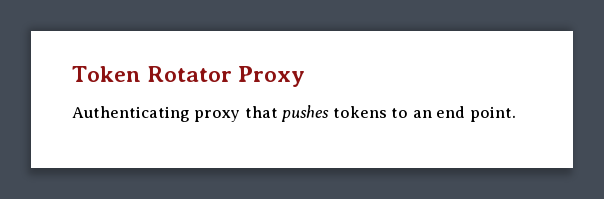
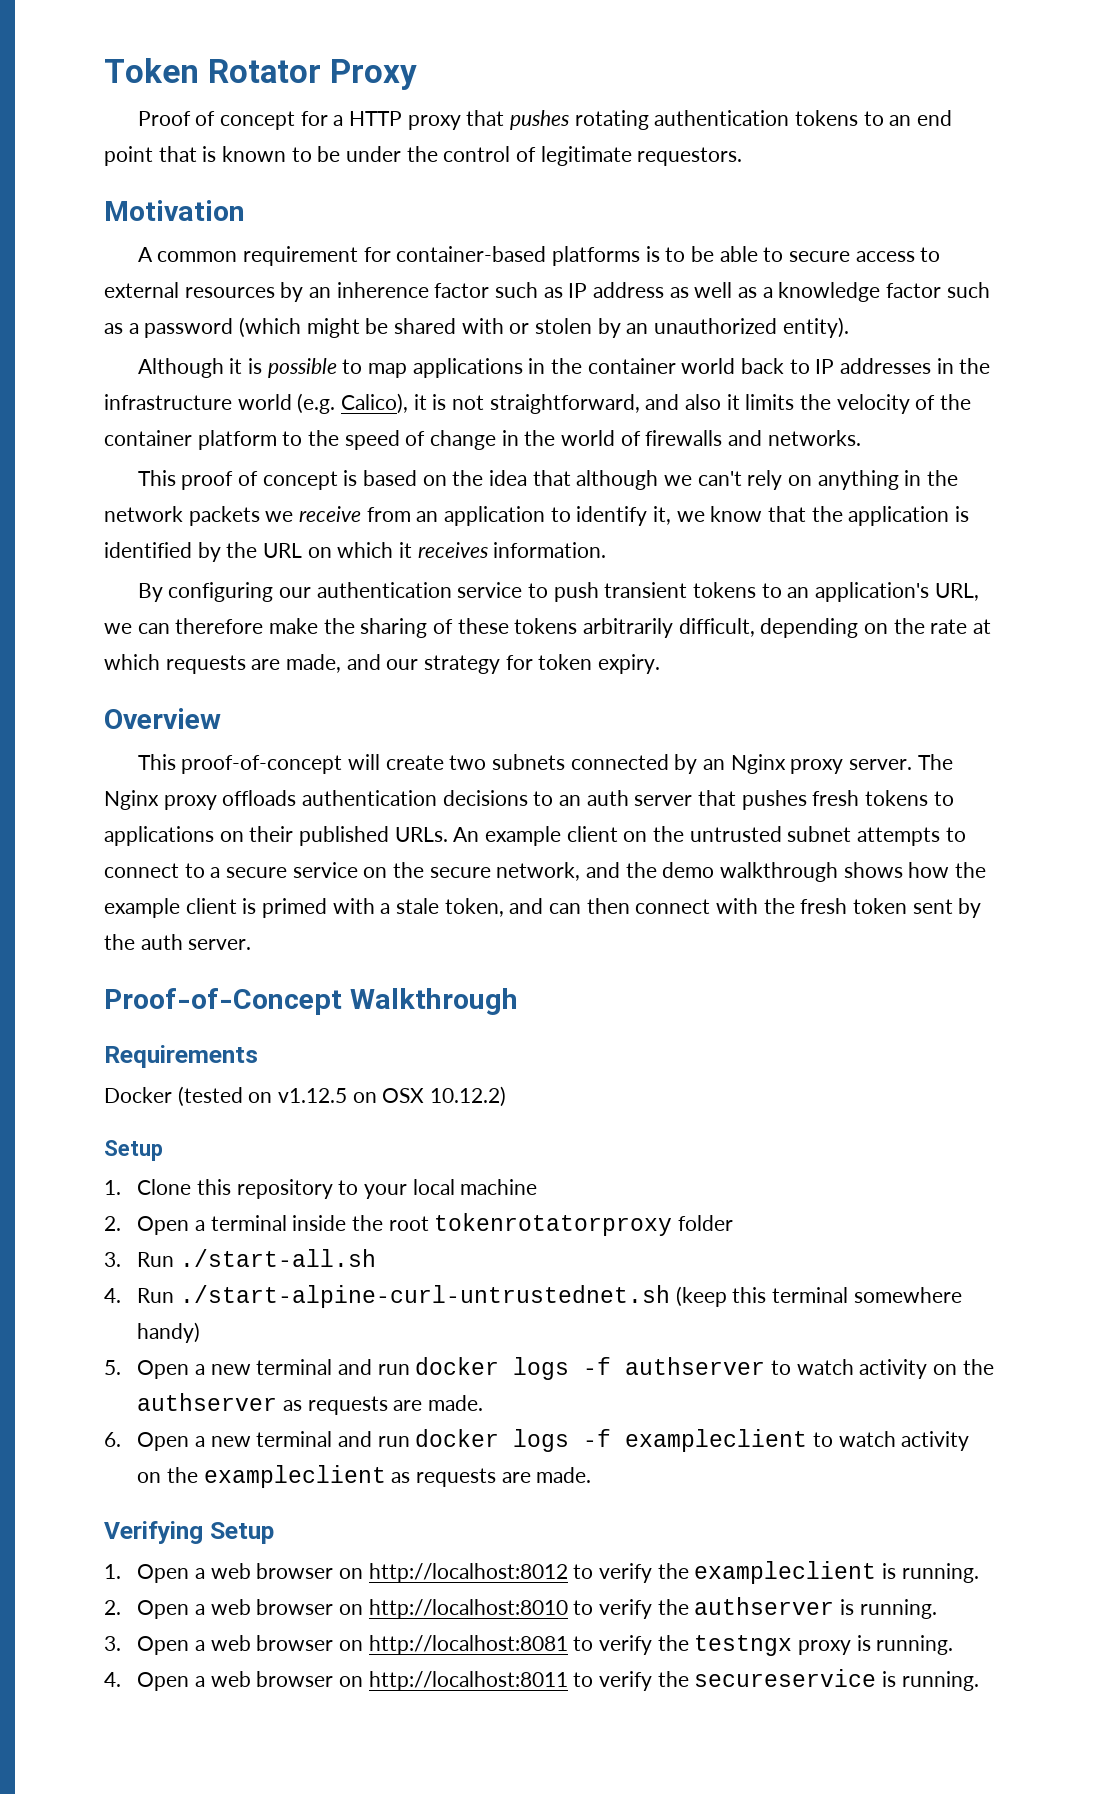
[72,106,190,122] Authenticating -> [137,111,402,130] Proof of concept for a HTTP
(330, 113) none -> [574,110,790,130] rotating authentication
[469,106,516,122] point. -> [104,146,743,166] [104,200,245,221] [137,246,941,266] [104,282,990,302] [104,317,849,338] [137,358,991,378] [104,393,972,414] [104,430,861,450] [137,470,958,490] [104,506,970,526] [104,542,607,562] [137,582,979,602] [104,618,992,638] [104,654,661,674] [104,708,221,729] [137,754,953,774] [104,790,954,810] [104,826,966,846] [104,862,987,882] [104,898,982,918] [104,934,252,950] [104,988,518,1015] [104,1045,258,1068] [104,1086,507,1107] [104,1140,163,1161] [104,1179,538,1199] [104,1213,733,1236] [104,1249,376,1267] [104,1285,962,1308] [137,1322,201,1343] [104,1357,994,1380] [137,1393,483,1415] [104,1429,970,1452] [137,1465,592,1488] [104,1521,274,1544] [104,1561,979,1584] [104,1597,937,1619] [104,1635,954,1656] [104,1669,979,1691] point that is known to be under the control of legitimate requestors. // Motivation // A common requirement for container-based platforms is to be able to secure access to external resources by an inherence factor such as IP address as well as a knowledge factor such as a password (which might be shared with or stolen by an unauthorized entity). // Although it is possible to map applications in the container world back to IP addresses in the infrastructure world (e.g. Calico), it is not straightforward, and also it limits the velocity of the container platform to the speed of change in the world of firewalls and networks. // This proof of concept is based on the idea that although we can't rely on anything in the network packets we receive from an application to identify it, we know that the application is identified by the URL on which it receives information. // By configuring our authentication service to push transient tokens to an application's URL, we can therefore make the sharing of these tokens arbitrarily difficult, depending on the rate at which requests are made, and our strategy for token expiry. // Overview // This proof-of-concept will create two subnets connected by an Nginx proxy server. The Nginx proxy offloads authentication decisions to an auth server that pushes fresh tokens to applications on their published URLs. An example client on the untrusted subnet attempts to connect to a secure service on the secure network, and the demo walkthrough shows how the example client is primed with a stale token, and can then connect with the fresh token sent by the auth server. // Proof-of-Concept Walkthrough // Requirements // Docker (tested on v1.12.5 on OSX 10.12.2) // Setup // 1. Clone this repository to your local machine // 2. Open a terminal inside the root tokenrotatorproxy folder // 3. Run ./start-all.sh // 4. Run ./start-alpine-curl-untrustednet.sh (keep this terminal somewhere handy) // 5. Open a new terminal and run docker logs -f authserver to watch activity on the authserver as requests are made. // 6. Open a new terminal and run docker logs -f exampleclient to watch activity on the exampleclient as requests are made. // Verifying Setup // 1. Open a web browser on http://localhost:8012 to verify the exampleclient is running. // 2. Open a web browser on http://localhost:8010 to verify the authserver is running. // 3. Open a web browser on http://localhost:8081 to verify the testngx proxy is running. // 4. Open a web browser on http://localhost:8011 to verify the secureservice is running.

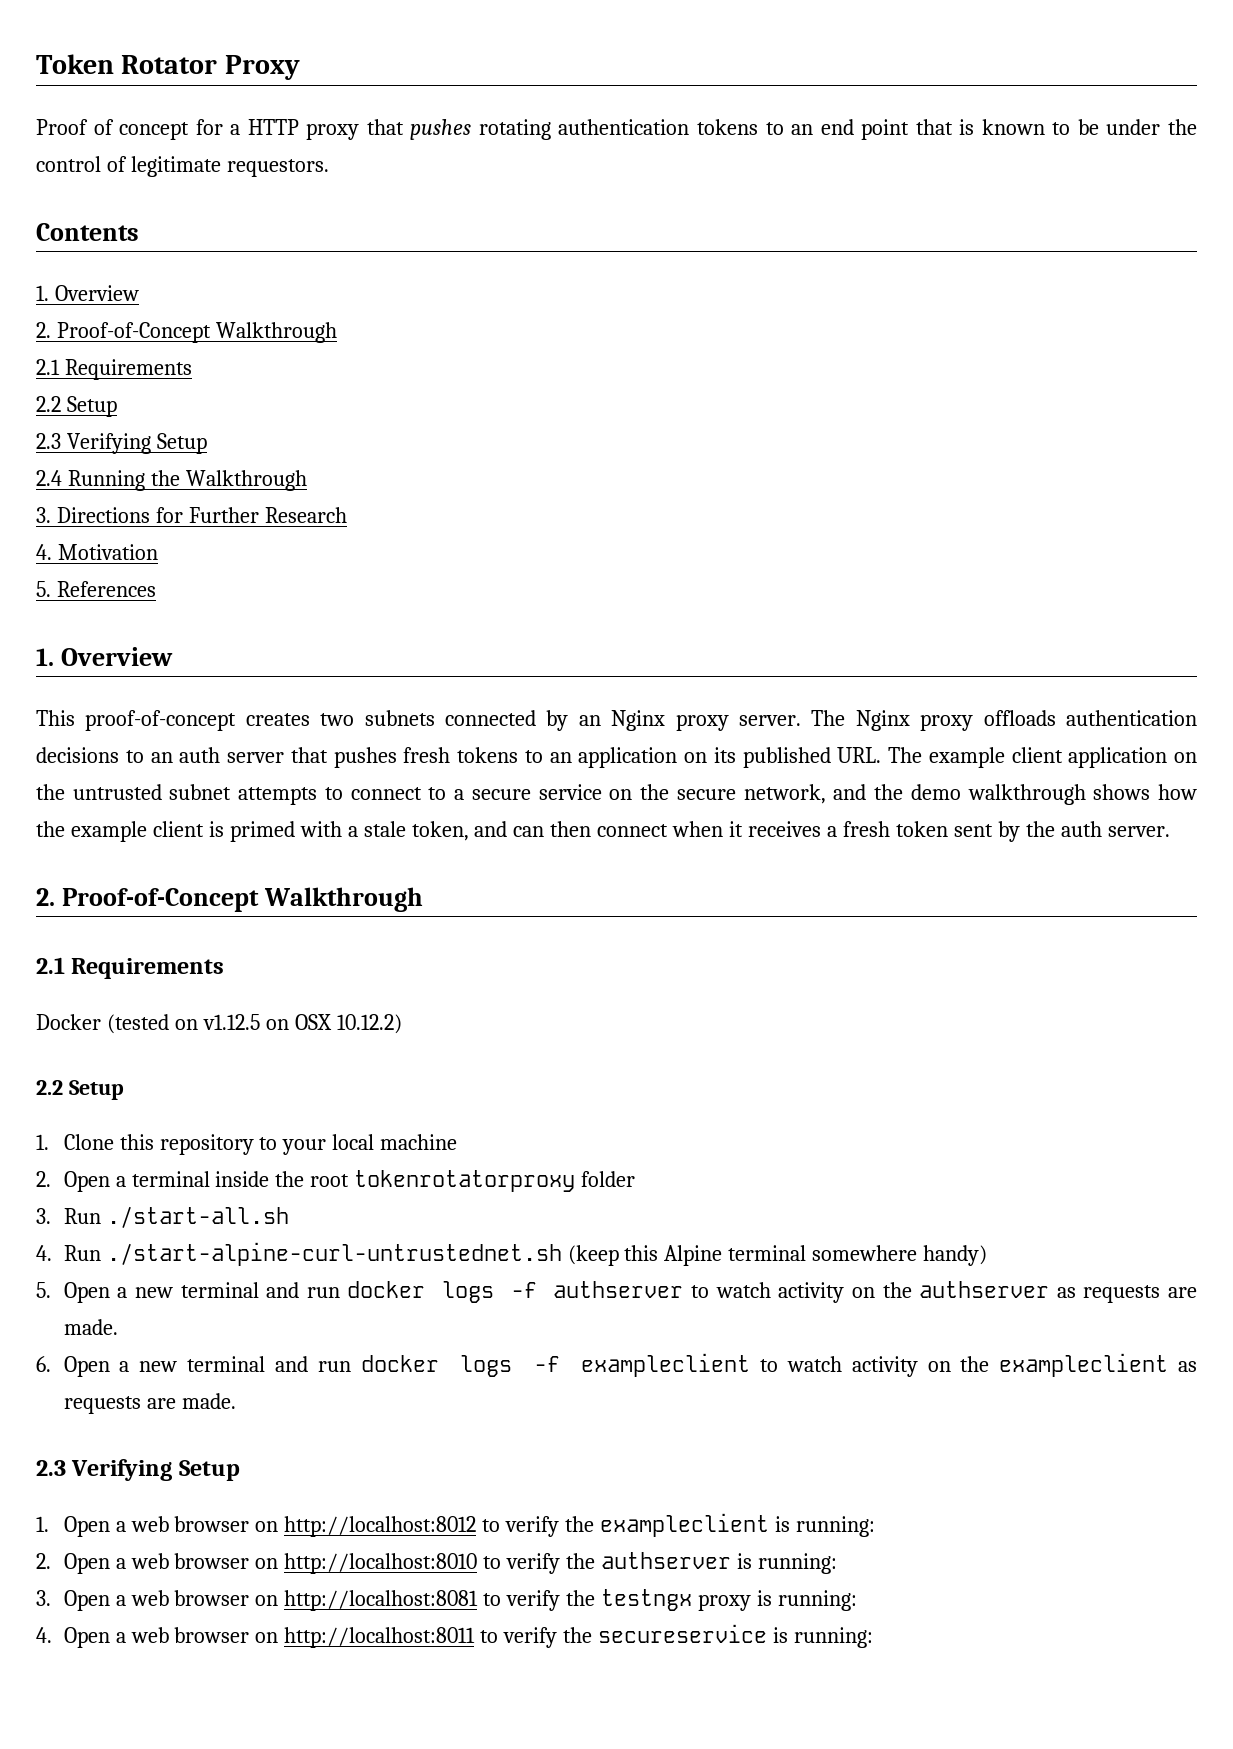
[104,200,245,221] [137,246,941,266] [104,282,990,302] [104,317,849,338] [137,358,991,378] [104,393,972,414] [104,430,861,450] [137,470,958,490] [104,506,970,526] [104,542,607,562] [137,582,979,602] [104,618,992,638] [104,654,661,674] Motivation // A common requirement for container-based platforms is to be able to secure access to external resources by an inherence factor such as IP address as well as a knowledge factor such as a password (which might be shared with or stolen by an unauthorized entity). // Although it is possible to map applications in the container world back to IP addresses in the infrastructure world (e.g. Calico), it is not straightforward, and also it limits the velocity of the container platform to the speed of change in the world of firewalls and networks. // This proof of concept is based on the idea that although we can't rely on anything in the network packets we receive from an application to identify it, we know that the application is identified by the URL on which it receives information. // By configuring our authentication service to push transient tokens to an application's URL, we can therefore make the sharing of these tokens arbitrarily difficult, depending on the rate at which requests are made, and our strategy for token expiry. // -> [36,223,139,241] [36,285,139,301] [36,322,337,343] [36,359,192,380] [36,396,117,417] [36,433,207,454] [36,470,307,491] [36,507,347,523] [36,544,158,560] [36,581,156,597] [36,648,54,666] Contents // 1. Overview // 2. Proof-of-Concept Walkthrough // 2.1 Requirements // 2.2 Setup // 2.3 Verifying Setup // 2.4 Running the Walkthrough // 3. Directions for Further Research // 4. Motivation // 5. References // 1.
[347,754,444,770] will create -> [245,713,310,726] creates
[104,826,618,846] applications on their published URLs. An example client -> [549,747,1168,768] an application on its published URL. The example client application
[716,898,795,914] with the -> [672,821,838,837] when it receives a
[104,988,518,1015] Proof-of-Concept Walkthrough // -> [36,887,423,912] [36,957,65,974] 2. Proof-of-Concept Walkthrough // 2.1
(507, 1096) none -> [36,1080,63,1095] 2.2
(767, 1295) none -> [664,1245,723,1266] Alpine
(592, 1475) none -> [36,1460,66,1476] 2.3
[901,1563,979,1583] running. -> [795,1516,875,1537] running:
[859,1599,937,1619] running. -> [757,1553,837,1574] running:
[876,1635,954,1655] running. -> [777,1590,857,1611] running:
[901,1671,979,1691] running. -> [793,1627,873,1648] running:

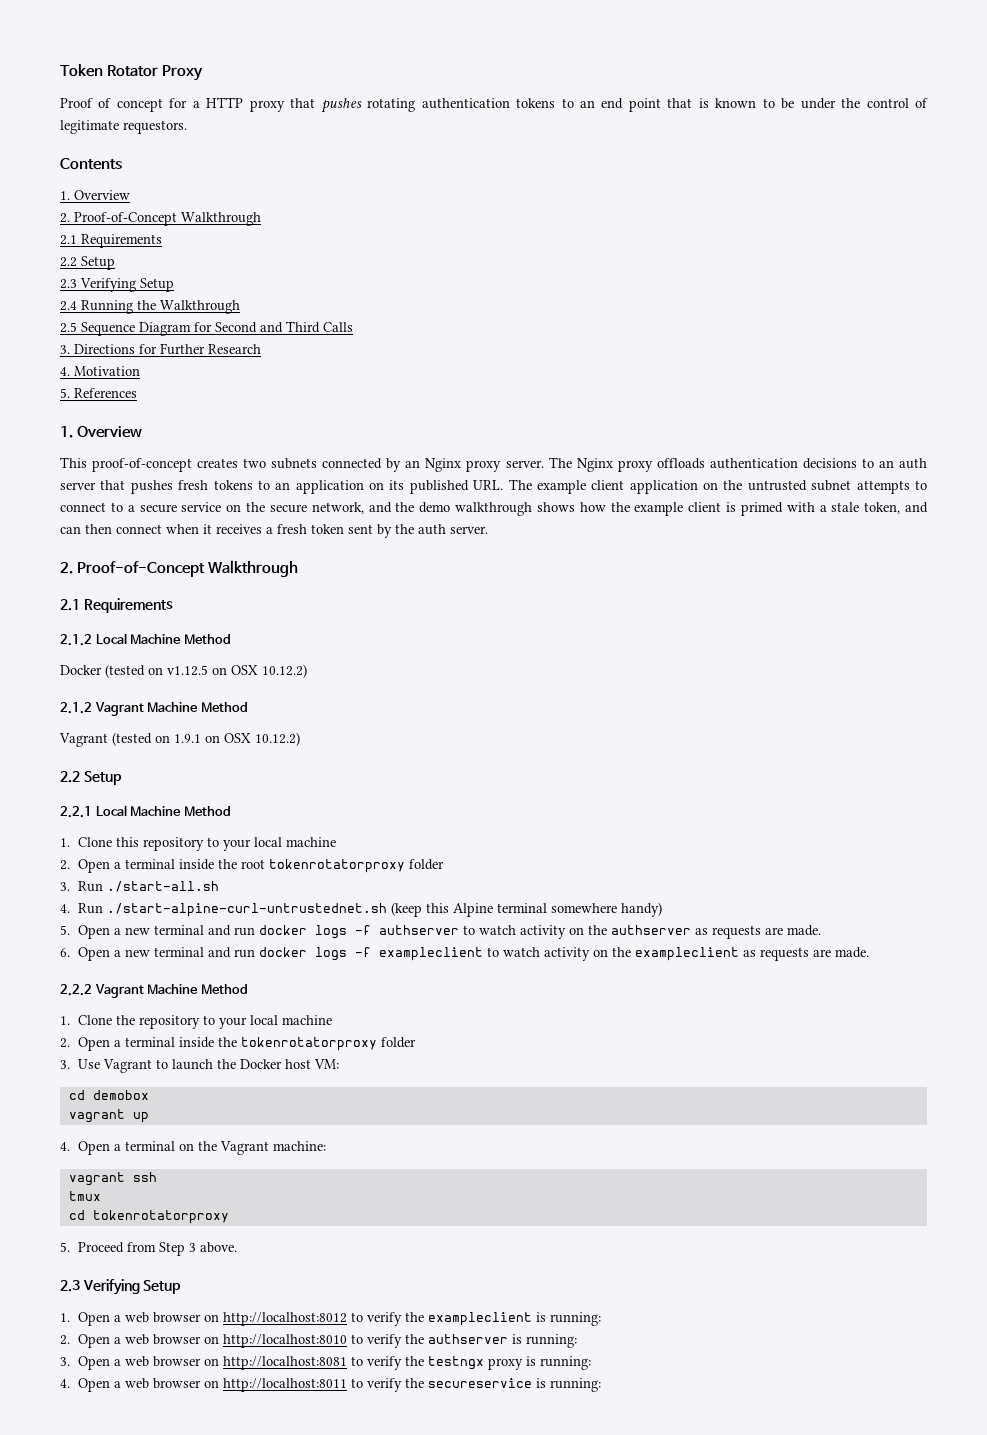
(307, 480) none -> [60,321,353,336] // 2.5 Sequence Diagram for Second and Third Calls
(225, 968) none -> [60,633,231,646] // 2.1.2 Local Machine Method
[36,1080,124,1100] 2.2 Setup -> [60,702,248,716] [59,732,300,747] [60,771,122,785] [60,805,231,818] 2.1.2 Vagrant Machine Method // Vagrant (tested on 1.9.1 on OSX 10.12.2) // 2.2 Setup // 2.2.1 Local Machine Method
(236, 1401) none -> [60,984,248,998] [60,1015,332,1029] [60,1037,416,1051] [60,1059,339,1073] [68,1090,149,1100] [68,1109,149,1123] [60,1141,326,1155] [68,1172,157,1186] [68,1191,101,1201] [68,1210,229,1224] [60,1242,237,1256] // 2.2.2 Vagrant Machine Method // 1. Clone the repository to your local machine // 2. Open a terminal inside the tokenrotatorproxy folder // 3. Use Vagrant to launch the Docker host VM: // cd demobox // vagrant up // 4. Open a terminal on the Vagrant machine: // vagrant ssh // tmux // cd tokenrotatorproxy // 5. Proceed from Step 3 above.

